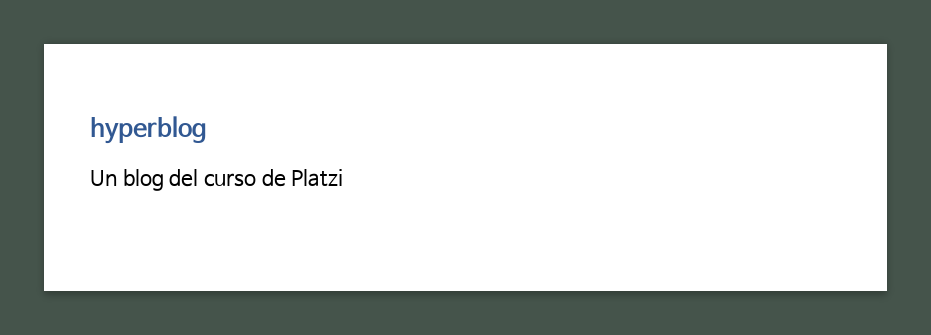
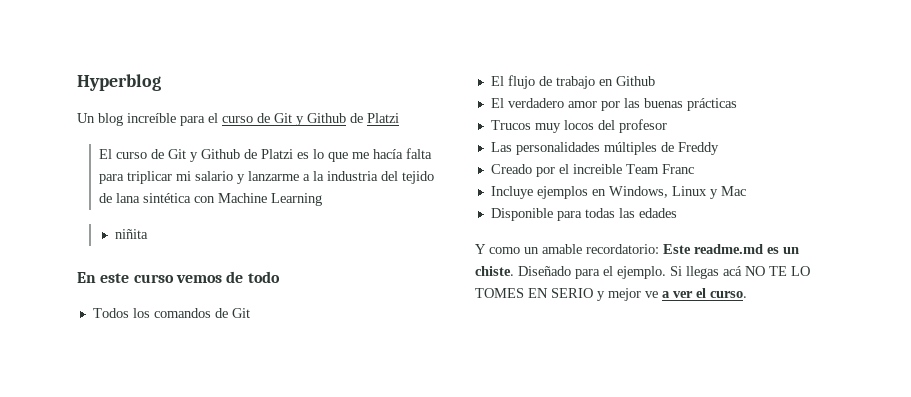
[90,116,207,144] hyperblog -> [77,74,161,91] Hyperblog
[169,169,344,187] del curso de Platzi -> [127,113,399,126] [98,148,432,162] [98,171,434,184] [98,193,322,206] [114,229,148,239] [77,271,280,283] [92,308,250,318] [490,75,655,89] [490,98,737,111] [490,119,667,133] [490,142,719,155] [490,164,694,177] [490,186,746,199] [490,208,677,221] [475,244,799,254] [475,266,810,279] [475,288,747,301] increíble para el curso de Git y Github de Platzi // El curso de Git y Github de Platzi es lo que me hacía falta para triplicar mi salario y lanzarme a la industria del tejido de lana sintética con Machine Learning // niñita // En este curso vemos de todo // Todos los comandos de Git // El flujo de trabajo en Github // El verdadero amor por las buenas prácticas // Trucos muy locos del profesor // Las personalidades múltiples de Freddy // Creado por el increible Team Franc // Incluye ejemplos en Windows, Linux y Mac // Disponible para todas las edades // Y como un amable recordatorio: Este readme.md es un chiste. Diseñado para el ejemplo. Si llegas acá NO TE LO TOMES EN SERIO y mejor ve a ver el curso.

